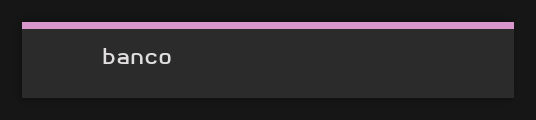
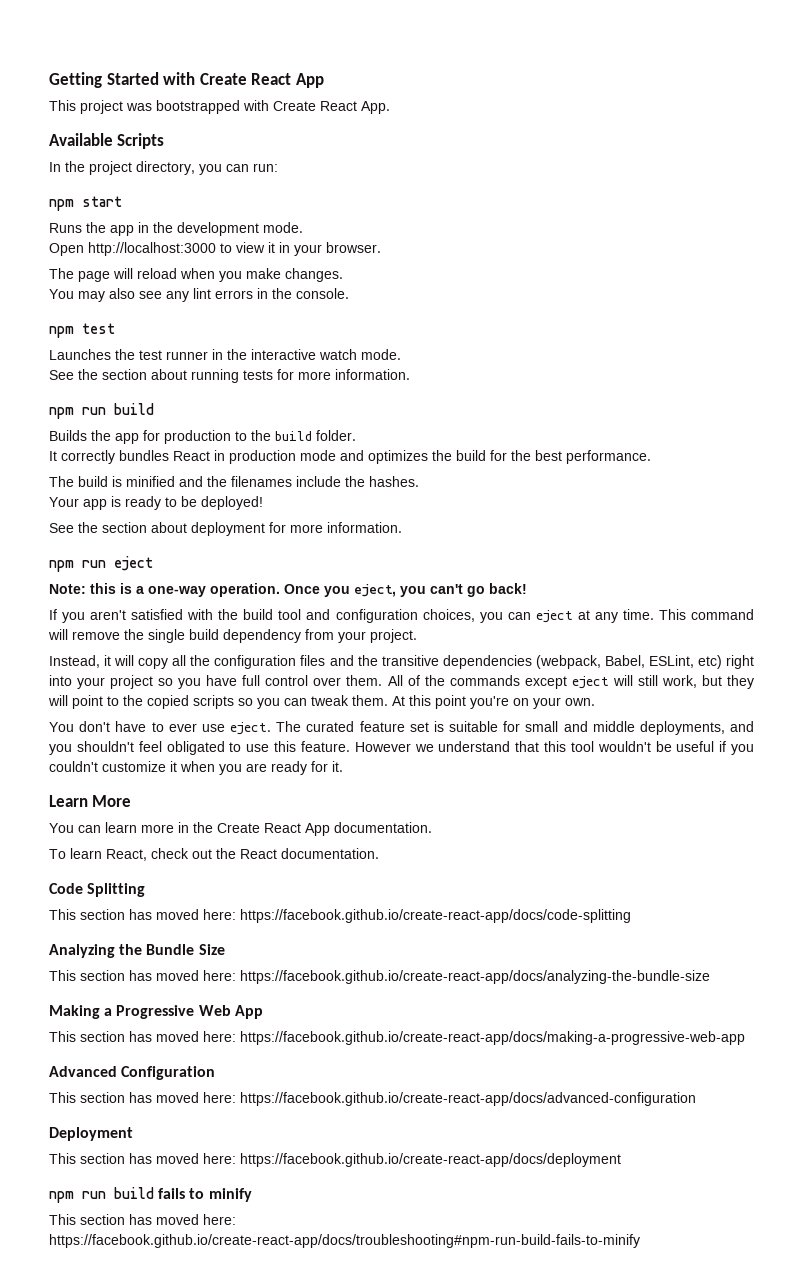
[102,48,172,64] banco -> [49,72,324,88] [49,100,390,114] [49,133,165,149] [49,161,278,175] [49,196,122,211] [49,222,303,236] [49,242,381,256] [49,268,343,282] [49,288,349,302] [49,323,115,338] [49,349,401,360] [49,369,410,383] [49,403,154,419] [49,430,356,444] [49,450,651,464] [49,476,419,487] [49,496,263,510] [49,522,402,536] [49,556,153,572] [49,583,527,597] [49,609,754,623] [48,629,417,643] [49,655,754,669] [49,675,754,689] [48,695,595,709] [49,721,754,735] [49,741,755,755] [49,761,343,775] [49,795,132,807] [49,822,432,836] [49,848,379,861] [49,883,146,897] [49,909,631,923] [49,944,225,958] [49,970,710,984] [49,1005,263,1019] [49,1031,745,1045] [49,1066,216,1080] [49,1092,696,1106] [49,1127,133,1141] [49,1153,621,1167] [49,1187,252,1203] [49,1214,236,1225] [49,1234,640,1248] Getting Started with Create React App // This project was bootstrapped with Create React App. // Available Scripts // In the project directory, you can run: // npm start // Runs the app in the development mode. // Open http://localhost:3000 to view it in your browser. // The page will reload when you make changes. // You may also see any lint errors in the console. // npm test // Launches the test runner in the interactive watch mode. // See the section about running tests for more information. // npm run build // Builds the app for production to the build folder. // It correctly bundles React in production mode and optimizes the build for the best performance. // The build is minified and the filenames include the hashes. // Your app is ready to be deployed! // See the section about deployment for more information. // npm run eject // Note: this is a one-way operation. Once you eject, you can't go back! // If you aren't satisfied with the build tool and configuration choices, you can eject at any time. This command will remove the single build dependency from your project. // Instead, it will copy all the configuration files and the transitive dependencies (webpack, Babel, ESLint, etc) right into your project so you have full control over them. All of the commands except eject will still work, but they will point to the copied scripts so you can tweak them. At this point you're on your own. // You don't have to ever use eject. The curated feature set is suitable for small and middle deployments, and you shouldn't feel obligated to use this feature. However we understand that this tool wouldn't be useful if you couldn't customize it when you are ready for it. // Learn More // You can learn more in the Create React App documentation. // To learn React, check out the React documentation. // Code Splitting // This section has moved here: https://facebook.github.io/create-react-app/docs/code-splitting // Analyzing the Bundle Size // This section has moved here: https://facebook.github.io/create-react-app/docs/analyzing-the-bundle-size // Making a Progressive Web App // This section has moved here: https://facebook.github.io/create-react-app/docs/making-a-progressive-web-app // Advanced Configuration // This section has moved here: https://facebook.github.io/create-react-app/docs/advanced-configuration // Deployment // This section has moved here: https://facebook.github.io/create-react-app/docs/deployment // npm run build fails to minify // This section has moved here: https://facebook.github.io/create-react-app/docs/troubleshooting#npm-run-build-fails-to-minify

